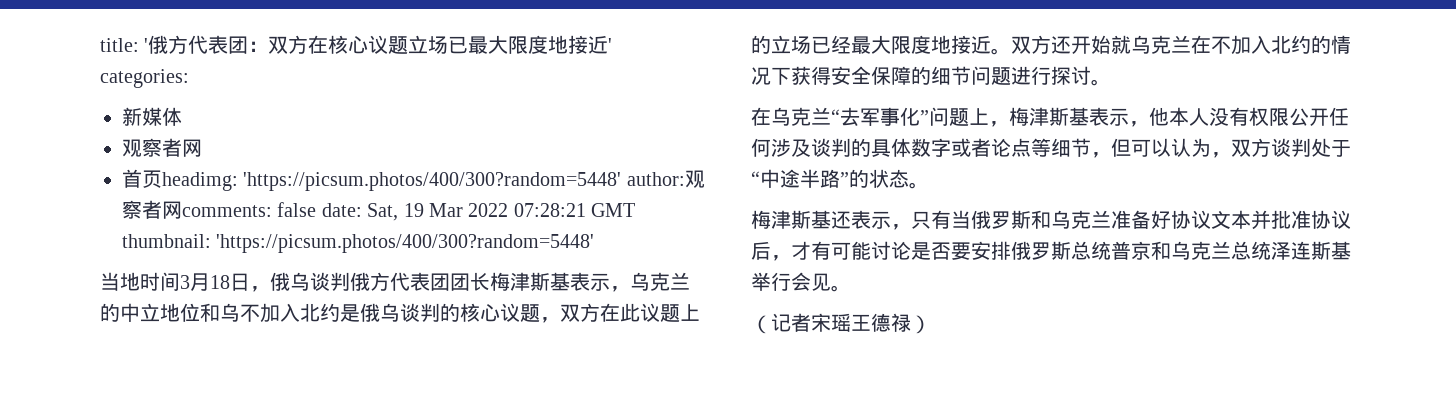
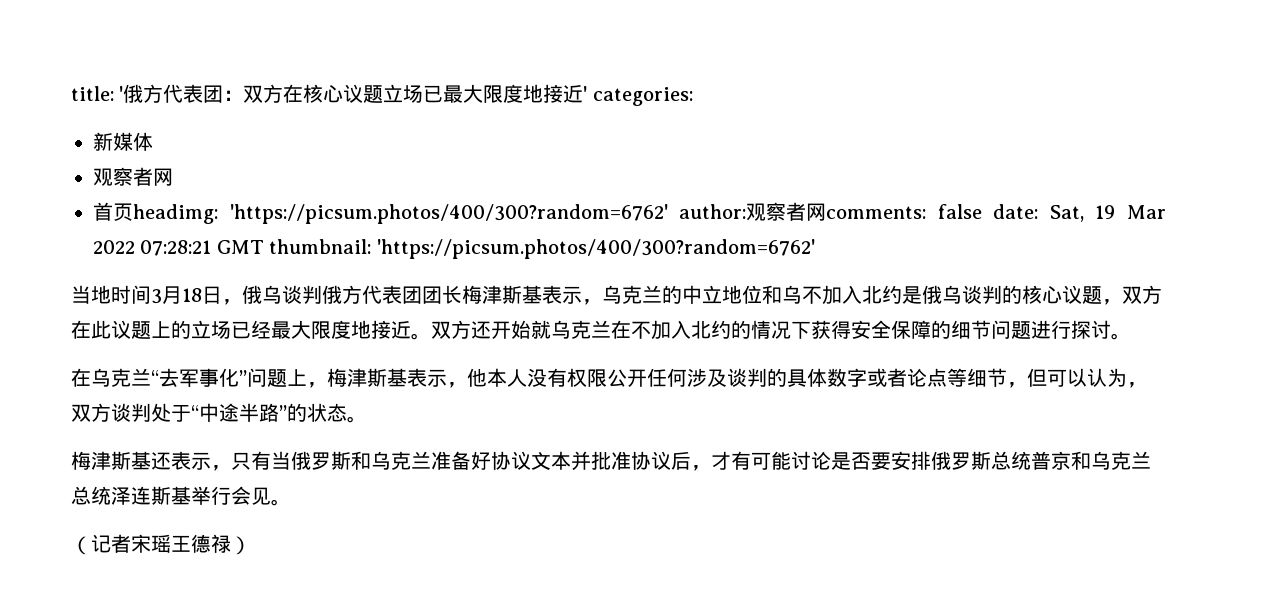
[243,172,622,191] 'https://picsum.photos/400/300?random=5448' -> [229,204,668,224] 'https://picsum.photos/400/300?random=6762'
[216,234,595,253] 'https://picsum.photos/400/300?random=5448' -> [376,239,815,259] 'https://picsum.photos/400/300?random=6762'

